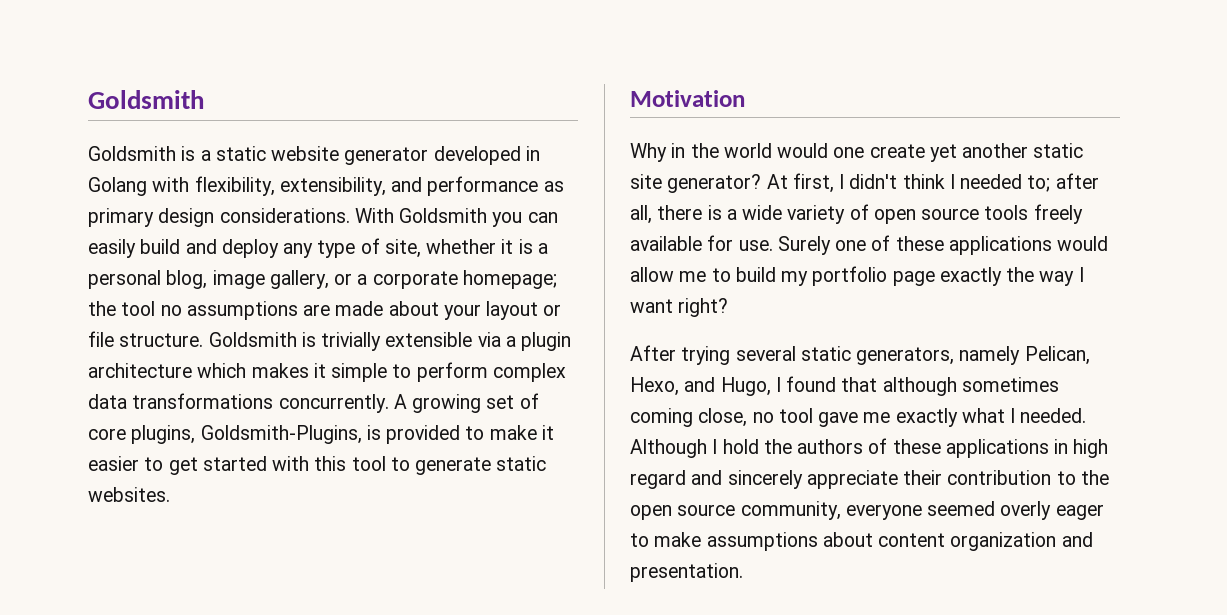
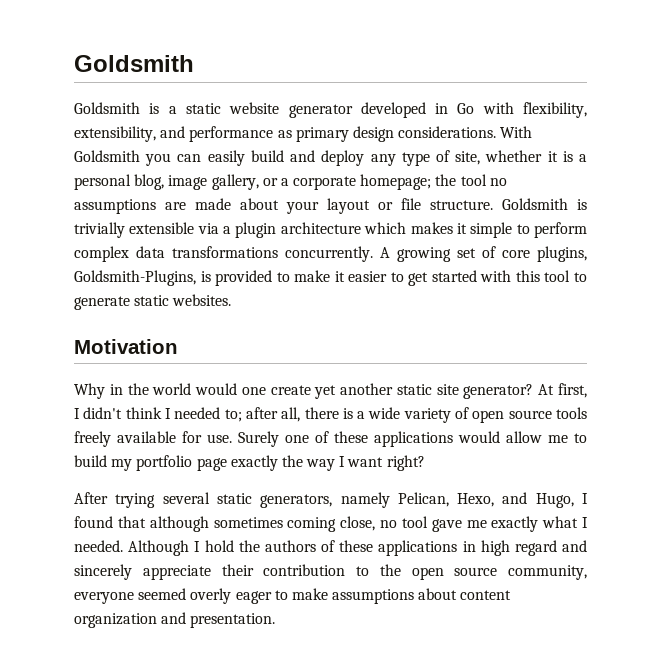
[88,177,147,196] Golang -> [457,103,475,114] Go

